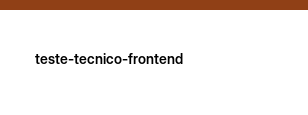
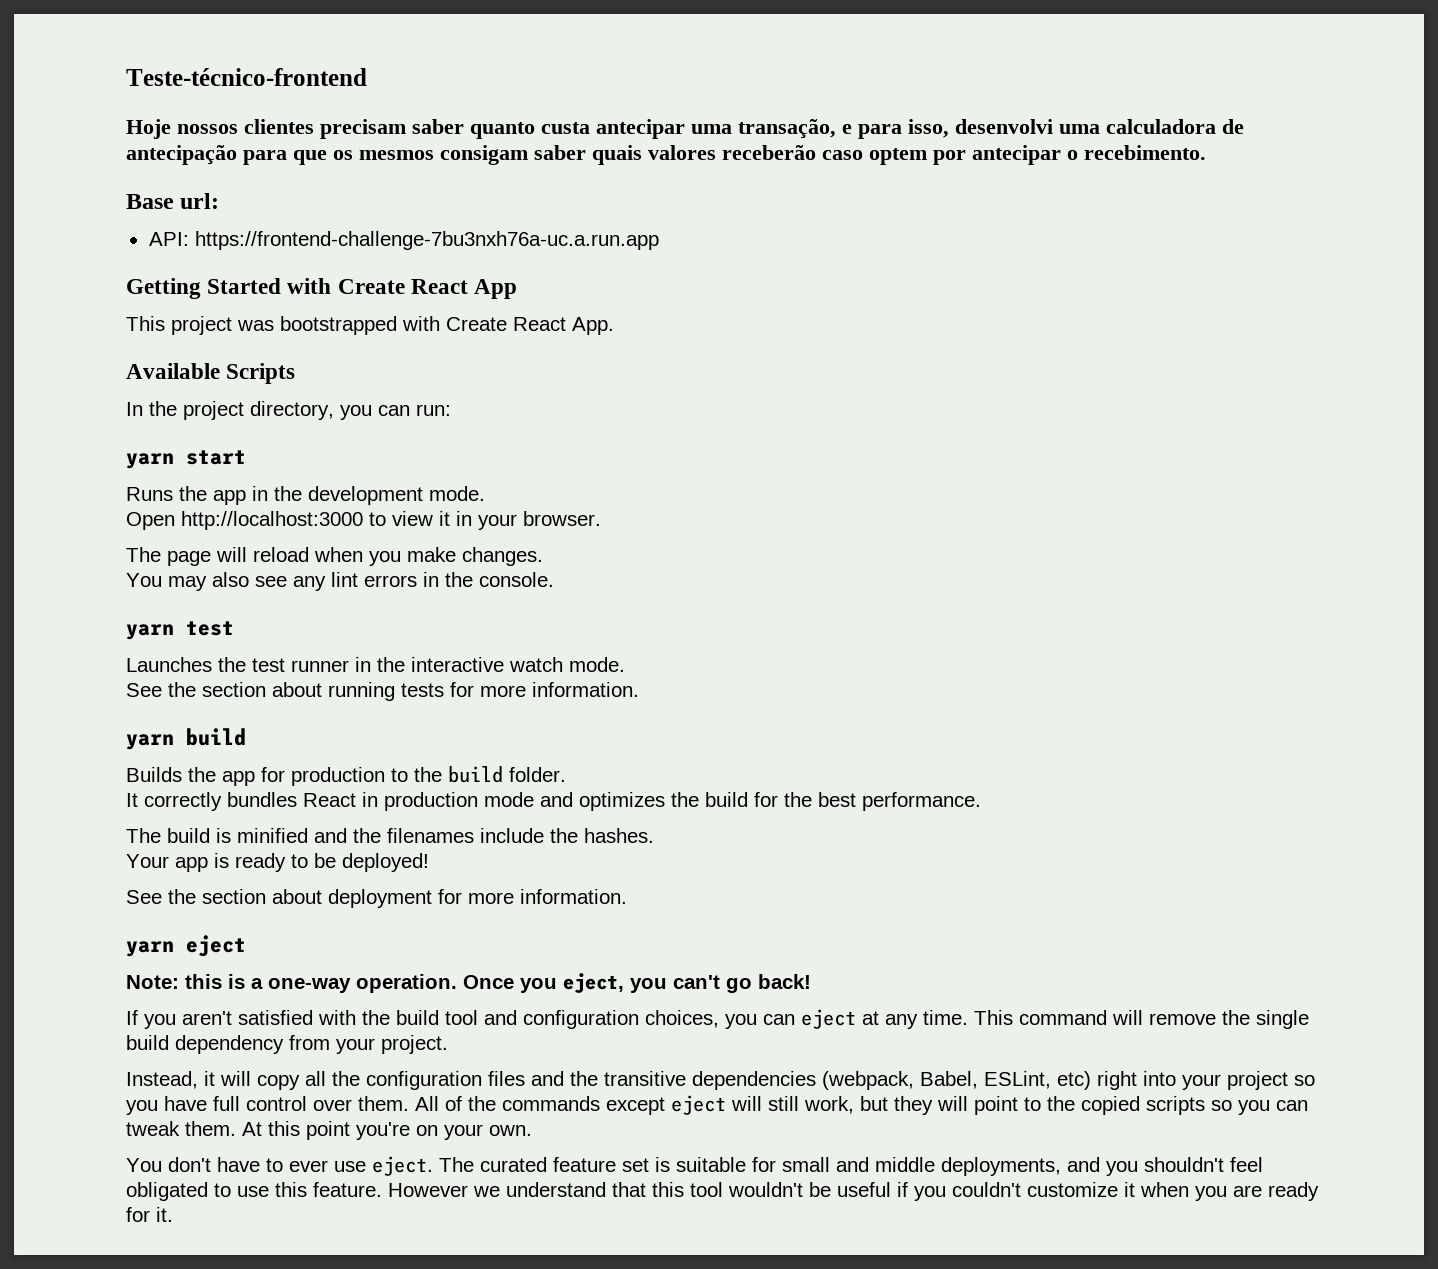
[35,53,183,64] teste-tecnico-frontend -> [126,68,367,86] [126,119,1244,139] [126,145,1206,165] [126,193,220,209] [148,231,659,250] [126,278,518,299] [126,316,614,335] [126,363,296,384] [126,401,451,420] [126,450,246,469] [126,486,485,505] [126,511,601,530] [126,547,543,566] [126,572,554,591] [126,621,234,640] [126,657,625,672] [126,682,639,701] [126,728,246,750] [126,766,566,786] [126,792,981,811] [126,828,654,843] [126,853,429,872] [126,889,627,908] [126,935,246,957] [126,973,811,993] [126,1009,1309,1029] [126,1035,448,1054] [126,1071,1315,1090] [126,1095,1308,1115] [126,1121,532,1140] [126,1156,1263,1176] [126,1182,1319,1201] [126,1207,173,1222] Teste-técnico-frontend // Hoje nossos clientes precisam saber quanto custa antecipar uma transação, e para isso, desenvolvi uma calculadora de antecipação para que os mesmos consigam saber quais valores receberão caso optem por antecipar o recebimento. // Base url: // API: https://frontend-challenge-7bu3nxh76a-uc.a.run.app // Getting Started with Create React App // This project was bootstrapped with Create React App. // Available Scripts // In the project directory, you can run: // yarn start // Runs the app in the development mode. // Open http://localhost:3000 to view it in your browser. // The page will reload when you make changes. // You may also see any lint errors in the console. // yarn test // Launches the test runner in the interactive watch mode. // See the section about running tests for more information. // yarn build // Builds the app for production to the build folder. // It correctly bundles React in production mode and optimizes the build for the best performance. // The build is minified and the filenames include the hashes. // Your app is ready to be deployed! // See the section about deployment for more information. // yarn eject // Note: this is a one-way operation. Once you eject, you can't go back! // If you aren't satisfied with the build tool and configuration choices, you can eject at any time. This command will remove the single build dependency from your project. // Instead, it will copy all the configuration files and the transitive dependencies (webpack, Babel, ESLint, etc) right into your project so you have full control over them. All of the commands except eject will still work, but they will point to the copied scripts so you can tweak them. At this point you're on your own. // You don't have to ever use eject. The curated feature set is suitable for small and middle deployments, and you shouldn't feel obligated to use this feature. However we understand that this tool wouldn't be useful if you couldn't customize it when you are ready for it.

